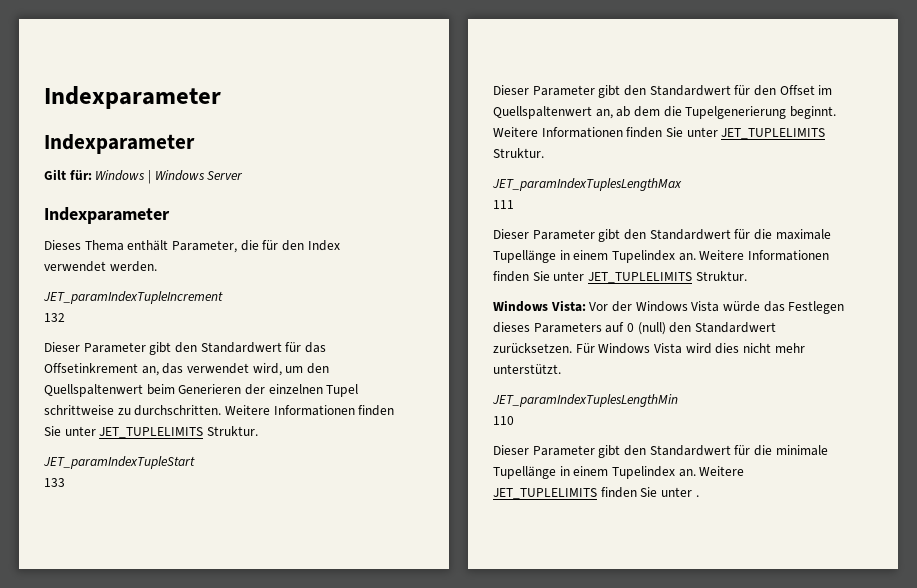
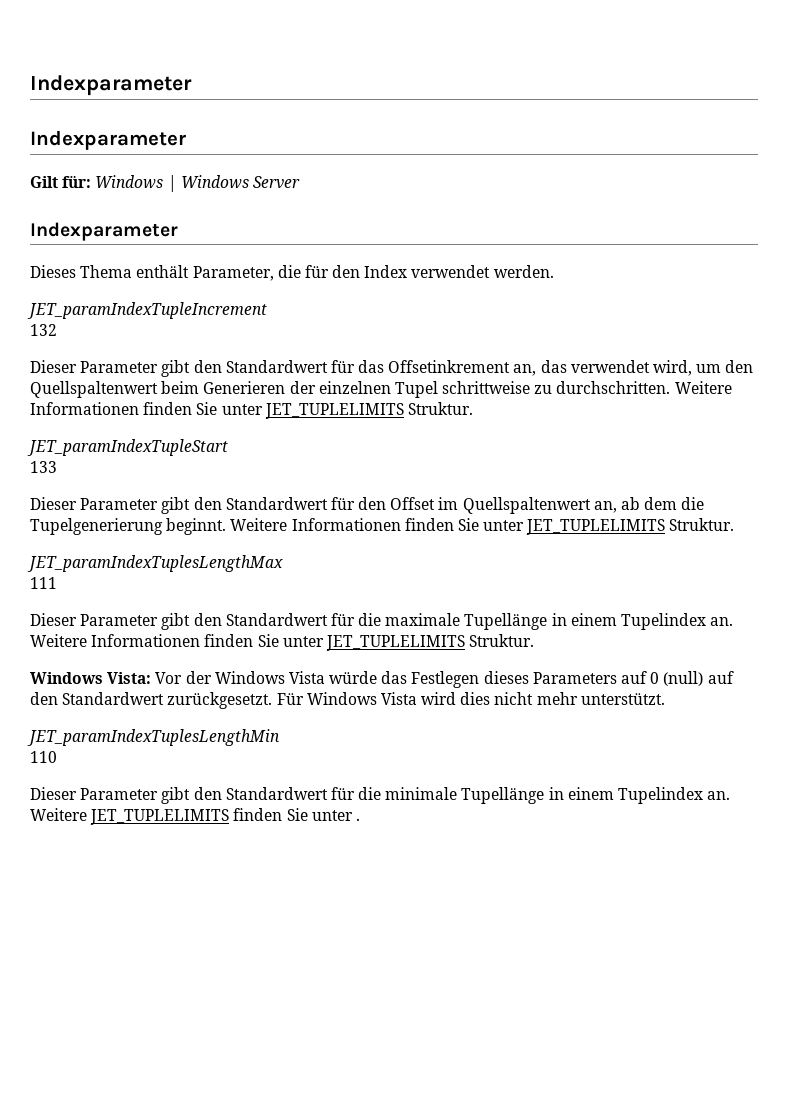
[669,322,776,333] [493,343,572,353] den Standardwert zurücksetzen. -> [707,671,734,684] [30,692,273,709] auf den Standardwert zurückgesetzt.

